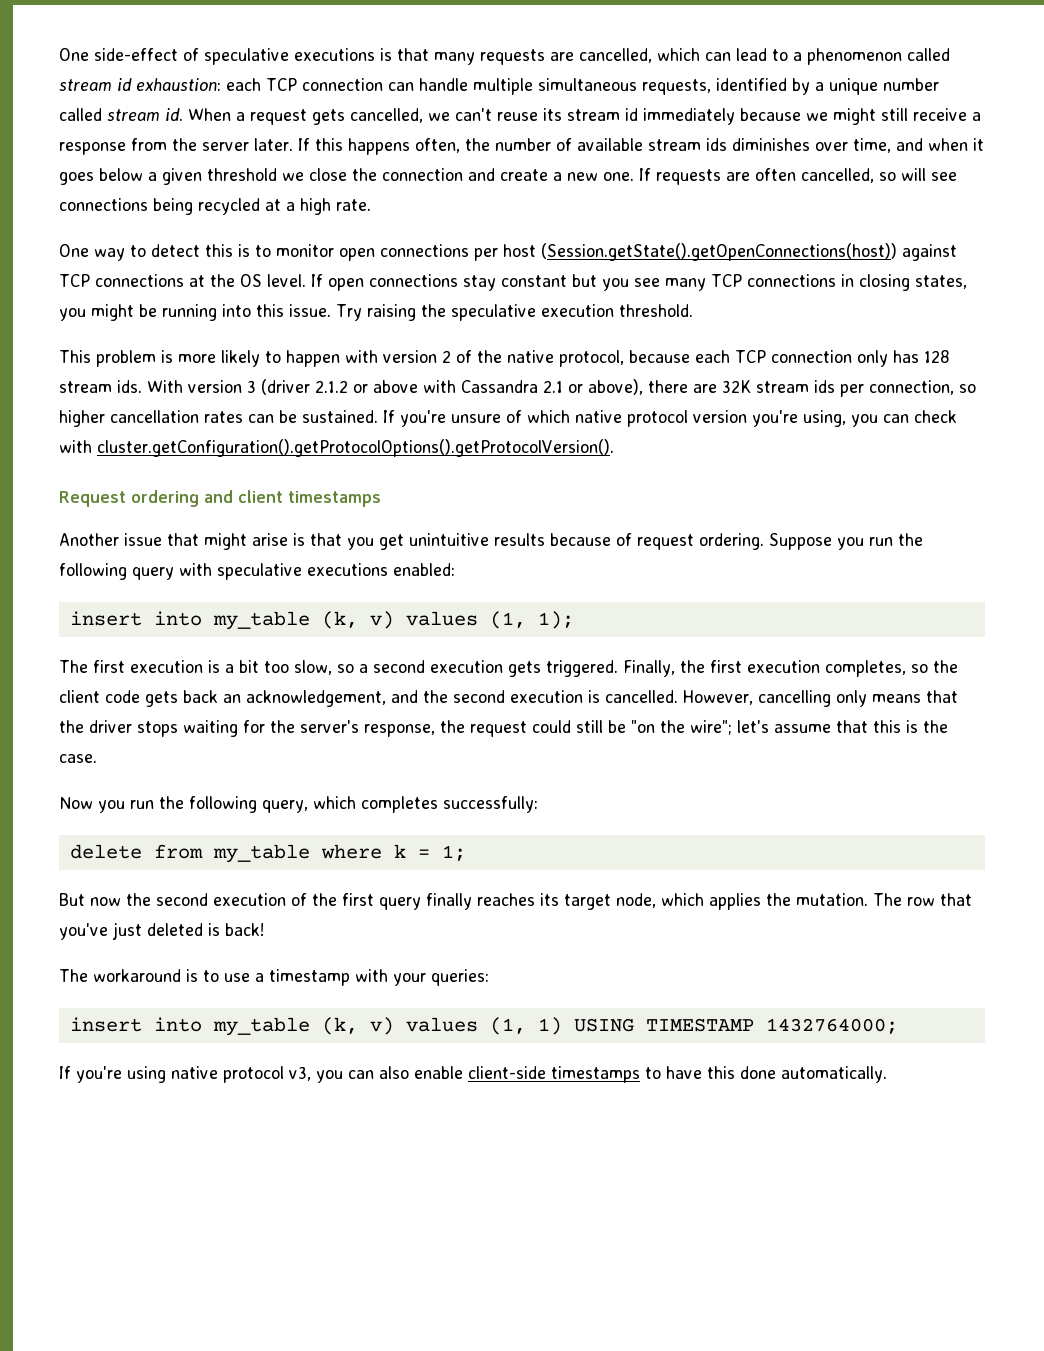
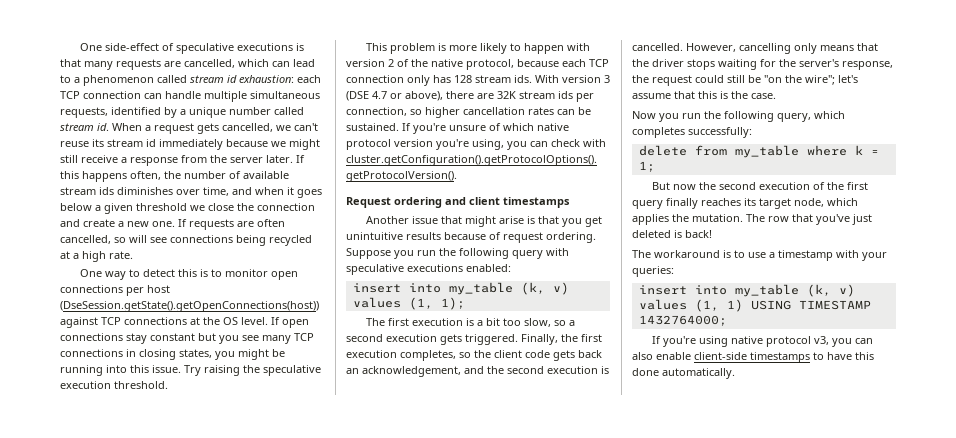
[541,243,897,261] (Session.getState().getOpenConnections(host)) -> [60,301,319,312] (DseSession.getState().getOpenConnections(host))
[261,379,563,395] (driver 2.1.2 or above with Cassandra 2.1 -> [346,91,387,101] (DSE 4.7

